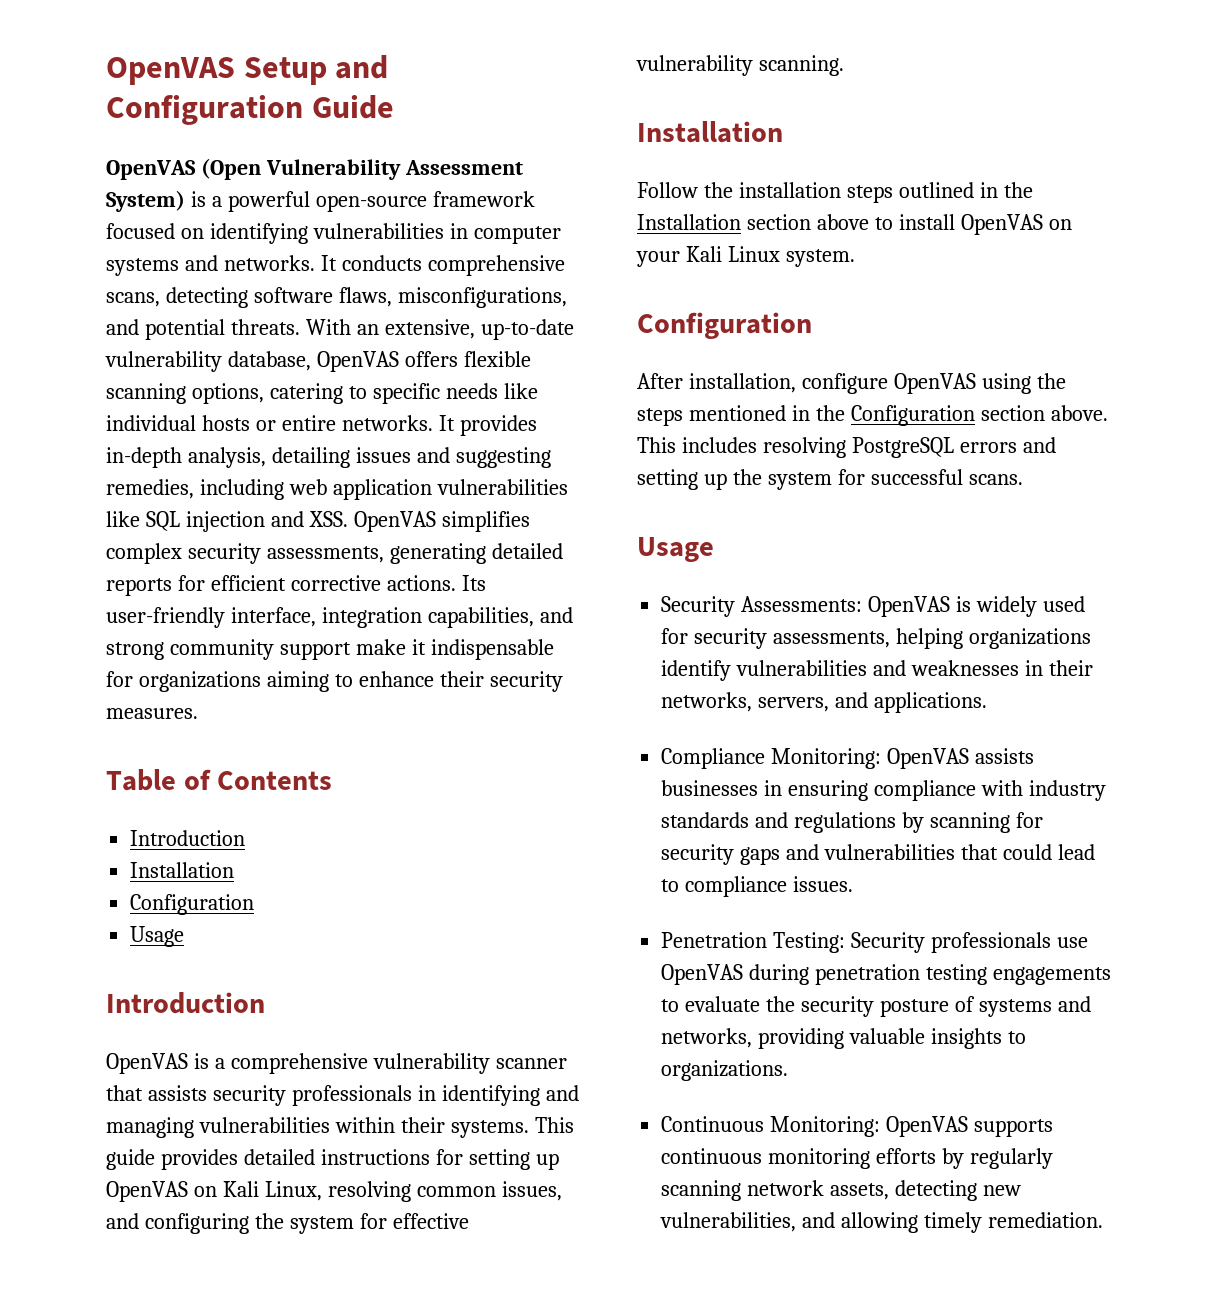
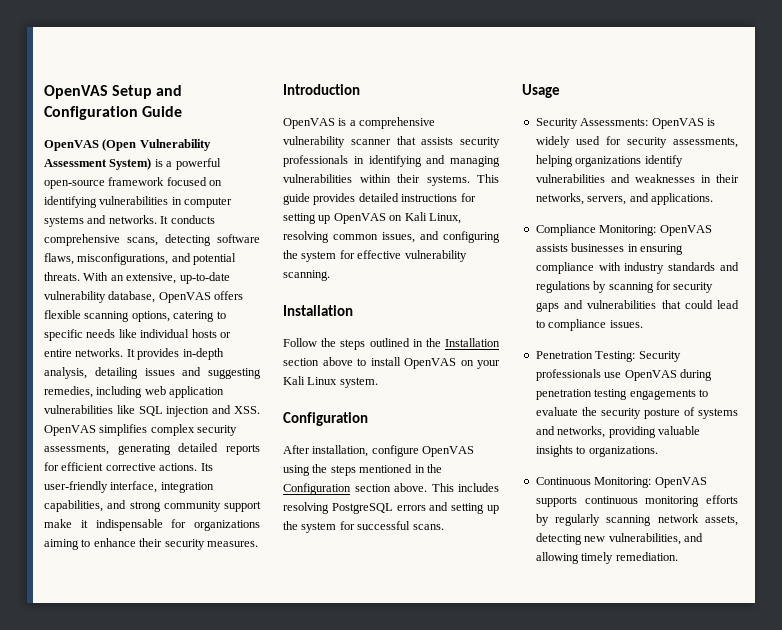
[106,769,333,791] [130,830,246,846] [130,862,235,878] [130,894,255,915] [130,926,185,947] // Table of Contents // Introduction // Installation // Configuration // Usage -> (258, 544) none
[738,182,841,198] installation -> (337, 342) none

